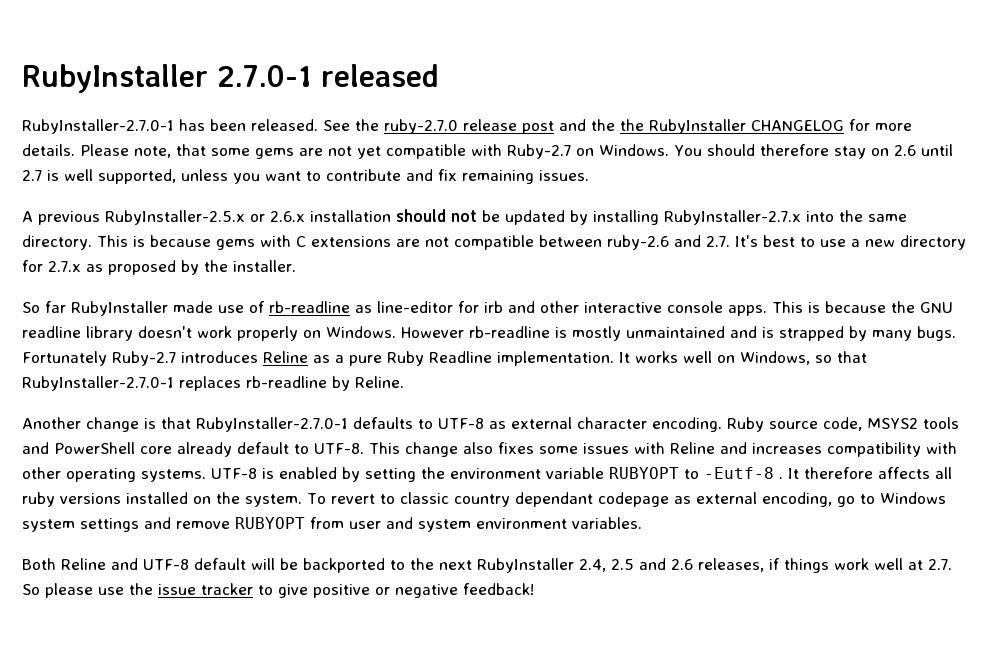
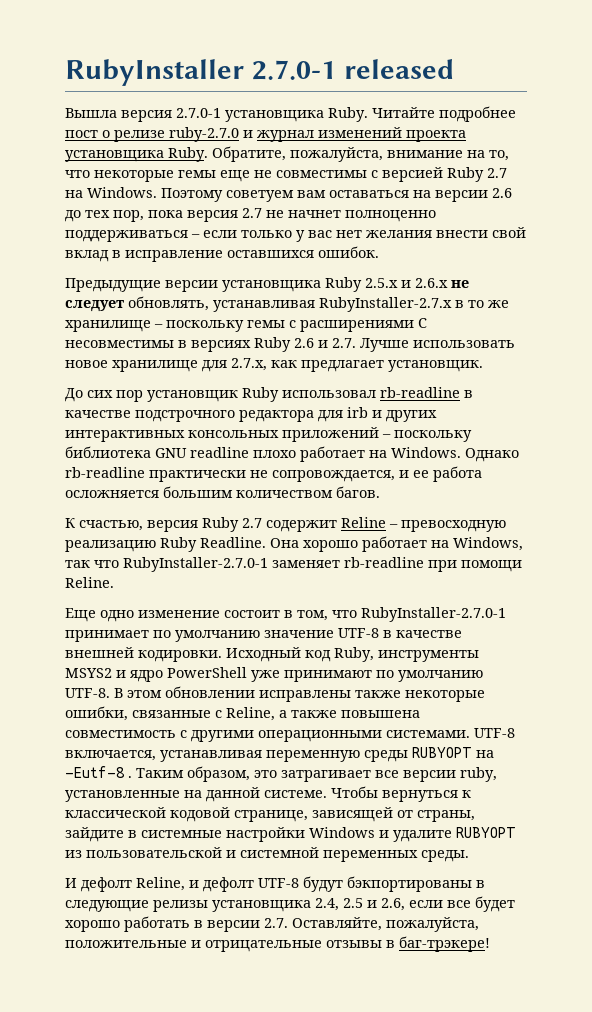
[22,119,912,134] [22,144,953,159] [22,169,589,184] [22,209,907,225] [22,235,966,250] [22,260,296,275] [22,301,953,316] [22,326,956,341] [22,351,867,366] [22,376,404,391] [22,417,959,432] [22,442,957,457] [22,467,952,482] [22,492,946,507] [22,517,642,532] [22,558,952,573] [22,583,534,598] RubyInstaller-2.7.0-1 has been released. See the ruby-2.7.0 release post and the the RubyInstaller CHANGELOG for more details. Please note, that some gems are not yet compatible with Ruby-2.7 on Windows. You should therefore stay on 2.6 until 2.7 is well supported, unless you want to contribute and fix remaining issues. // A previous RubyInstaller-2.5.x or 2.6.x installation should not be updated by installing RubyInstaller-2.7.x into the same directory. This is because gems with C extensions are not compatible between ruby-2.6 and 2.7. It's best to use a new directory for 2.7.x as proposed by the installer. // So far RubyInstaller made use of rb-readline as line-editor for irb and other interactive console apps. This is because the GNU readline library doesn't work properly on Windows. However rb-readline is mostly unmaintained and is strapped by many bugs. Fortunately Ruby-2.7 introduces Reline as a pure Ruby Readline implementation. It works well on Windows, so that RubyInstaller-2.7.0-1 replaces rb-readline by Reline. // Another change is that RubyInstaller-2.7.0-1 defaults to UTF-8 as external character encoding. Ruby source code, MSYS2 tools and PowerShell core already default to UTF-8. This change also fixes some issues with Reline and increases compatibility with other operating systems. UTF-8 is enabled by setting the environment variable RUBYOPT to -Eutf-8 . It therefore affects all ruby versions installed on the system. To revert to classic country dependant codepage as external encoding, go to Windows system settings and remove RUBYOPT from user and system environment variables. // Both Reline and UTF-8 default will be backported to the next RubyInstaller 2.4, 2.5 and 2.6 releases, if things work well at 2.7. So please use the issue tracker to give positive or negative feedback! -> [65,106,516,122] [65,127,466,142] [65,146,509,162] [65,167,507,182] [65,187,512,202] [65,208,436,222] [65,227,526,242] [65,246,379,262] [65,277,469,292] [65,296,509,312] [65,318,427,332] [65,337,515,352] [65,358,483,372] [65,387,473,402] [65,407,437,422] [65,427,472,442] [65,446,519,462] [65,466,482,482] [65,486,380,498] [65,517,506,532] [65,536,523,552] [65,557,522,572] [65,577,114,588] [65,607,506,622] [65,628,462,642] [65,647,479,662] [65,667,483,682] [65,686,485,702] [65,706,420,721] [65,728,515,742] [65,747,494,762] [65,766,497,782] [65,786,471,802] [65,807,475,822] [65,827,516,842] [65,847,469,862] [65,876,485,892] [65,896,515,912] [65,916,479,932] [65,936,490,952] Вышла версия 2.7.0-1 установщика Ruby. Читайте подробнее пост о релизе ruby-2.7.0 и журнал изменений проекта установщика Ruby. Обратите, пожалуйста, внимание на то, что некоторые гемы еще не совместимы с версией Ruby 2.7 на Windows. Поэтому советуем вам оставаться на версии 2.6 до тех пор, пока версия 2.7 не начнет полноценно поддерживаться – если только у вас нет желания внести свой вклад в исправление оставшихся ошибок. // Предыдущие версии установщика Ruby 2.5.x и 2.6.x не следует обновлять, устанавливая RubyInstaller-2.7.x в то же хранилище – поскольку гемы с расширениями C несовместимы в версиях Ruby 2.6 и 2.7. Лучше использовать новое хранилище для 2.7.x, как предлагает установщик. // До сих пор установщик Ruby использовал rb-readline в качестве подстрочного редактора для irb и других интерактивных консольных приложений – поскольку библиотека GNU readline плохо работает на Windows. Однако rb-readline практически не сопровождается, и ее работа осложняется большим количеством багов. // К счастью, версия Ruby 2.7 содержит Reline – превосходную реализацию Ruby Readline. Она хорошо работает на Windows, так что RubyInstaller-2.7.0-1 заменяет rb-readline при помощи Reline. // Еще одно изменение состоит в том, что RubyInstaller-2.7.0-1 принимает по умолчанию значение UTF-8 в качестве внешней кодировки. Исходный код Ruby, инструменты MSYS2 и ядро PowerShell уже принимают по умолчанию UTF-8. В этом обновлении исправлены также некоторые ошибки, связанные с Reline, а также повышена совместимость с другими операционными системами. UTF-8 включается, устанавливая переменную среды RUBYOPT на -Eutf-8 . Таким образом, это затрагивает все версии ruby, установленные на данной системе. Чтобы вернуться к классической кодовой странице, зависящей от страны, зайдите в системные настройки Windows и удалите RUBYOPT из пользовательской и системной переменных среды. // И дефолт Reline, и дефолт UTF-8 будут бэкпортированы в следующие релизы установщика 2.4, 2.5 и 2.6, если все будет хорошо работать в версии 2.7. Оставляйте, пожалуйста, положительные и отрицательные отзывы в баг-трэкере!

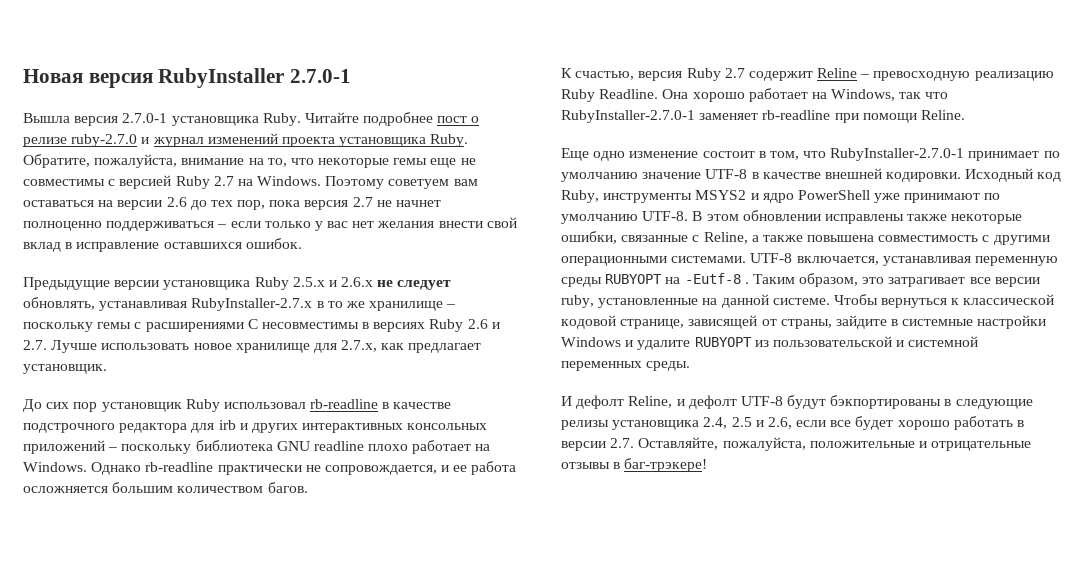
(65, 72) none -> [23,69,153,88] Новая версия
[343,59,454,79] released -> (352, 76) none

